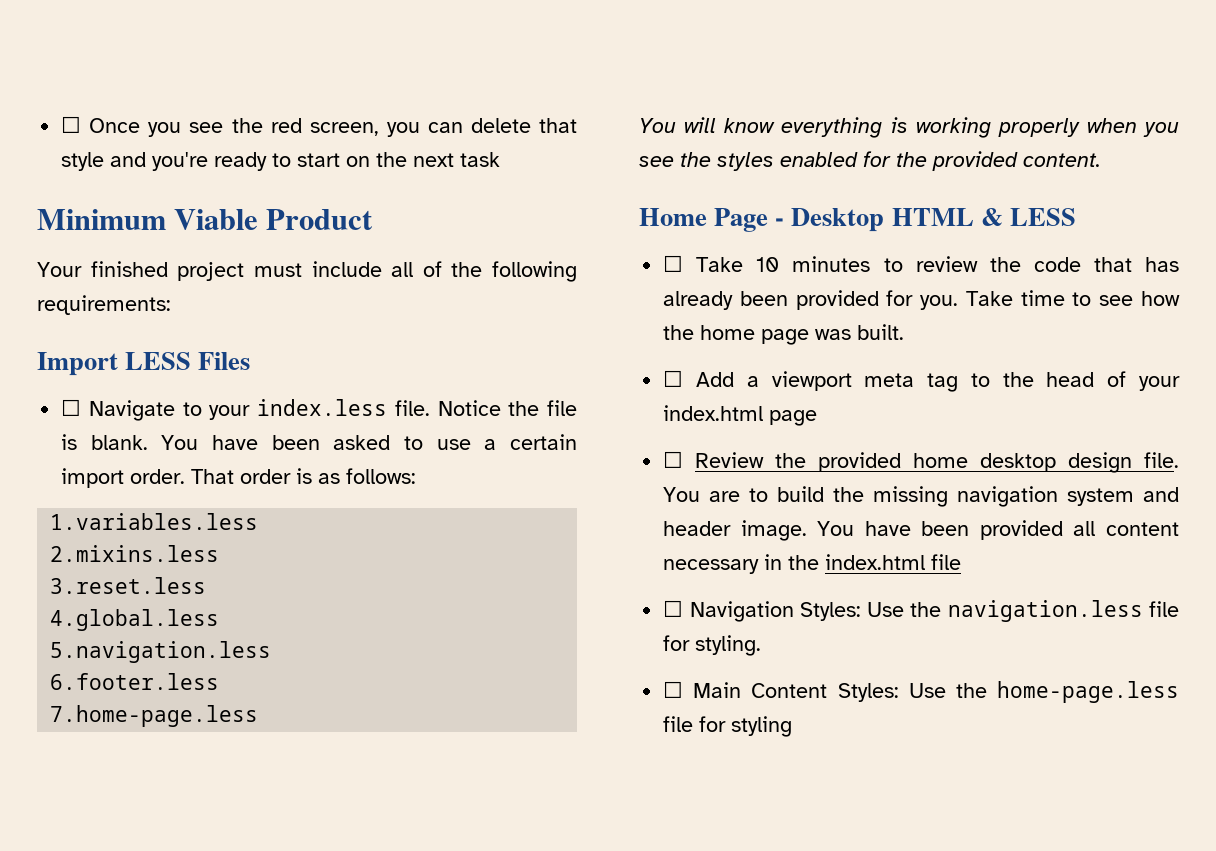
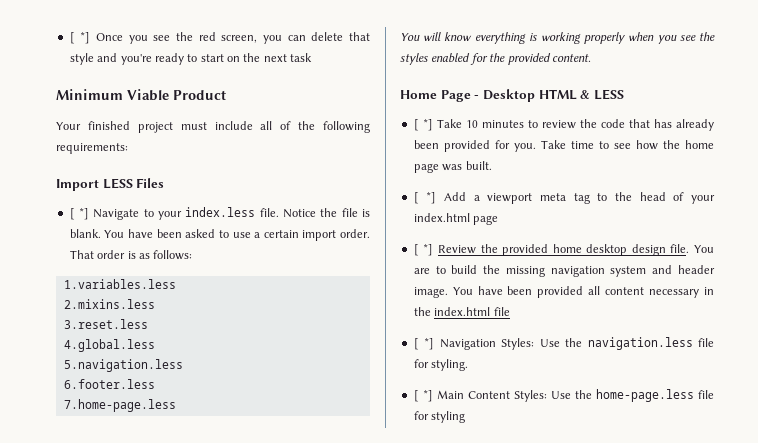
[61,116,82,133] ☐ -> [69,32,91,44] [ *]
[61,399,82,416] ☐ -> [69,208,90,220] [ *]
[663,255,684,272] ☐ -> [413,119,433,131] [ *]
[663,370,684,387] ☐ -> [413,192,437,204] [ *]
[663,451,684,468] ☐ -> [413,244,434,256] [ *]
[663,600,684,617] ☐ -> [413,338,435,350] [ *]
[663,681,684,698] ☐ -> [413,390,433,402] [ *]

